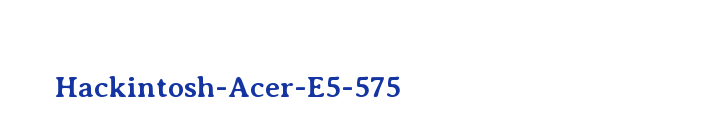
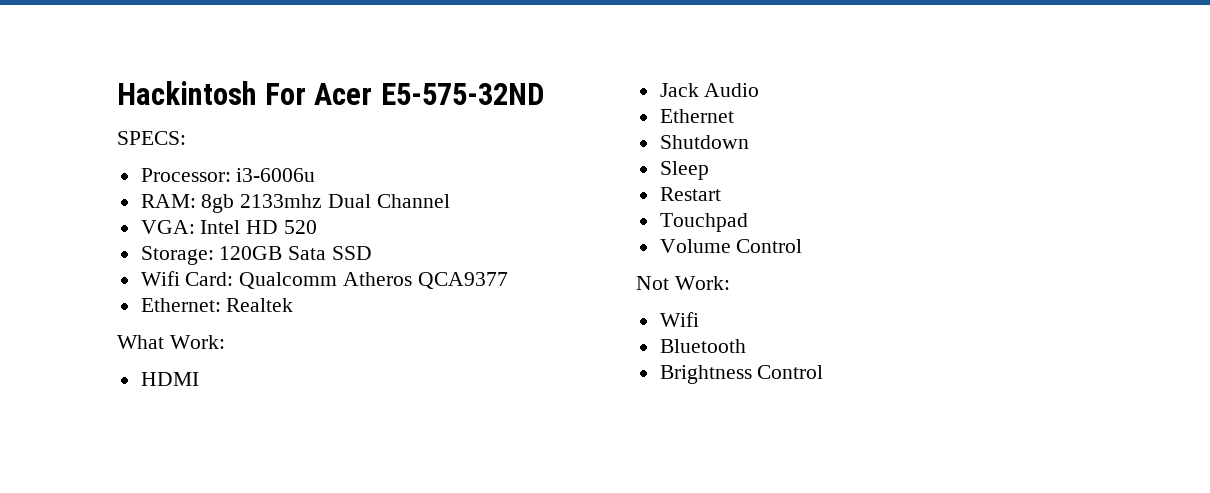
[55,76,401,97] Hackintosh-Acer-E5-575 -> [117,81,544,105] [117,131,186,145] [140,168,316,182] [140,194,450,213] [140,220,318,234] [140,246,373,265] [140,271,508,289] [140,298,294,312] [117,335,225,349] [140,372,199,386] [659,83,760,97] [659,109,734,123] [659,135,749,149] [659,161,709,180] [659,187,721,201] [659,213,748,232] [659,239,803,253] [636,276,730,290] [659,312,699,327] [659,339,746,353] [659,365,824,384] Hackintosh For Acer E5-575-32ND // SPECS: // Processor: i3-6006u // RAM: 8gb 2133mhz Dual Channel // VGA: Intel HD 520 // Storage: 120GB Sata SSD // Wifi Card: Qualcomm Atheros QCA9377 // Ethernet: Realtek // What Work: // HDMI // Jack Audio // Ethernet // Shutdown // Sleep // Restart // Touchpad // Volume Control // Not Work: // Wifi // Bluetooth // Brightness Control

